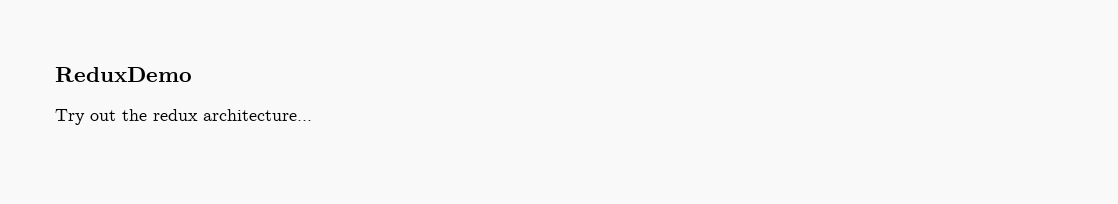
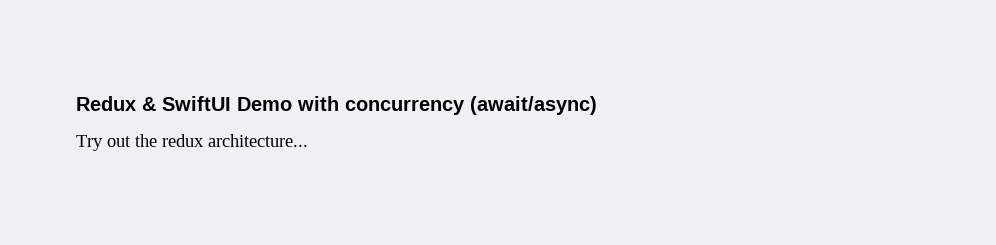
[55,67,192,82] ReduxDemo -> [76,96,597,115] Redux & SwiftUI Demo with concurrency (await/async)

